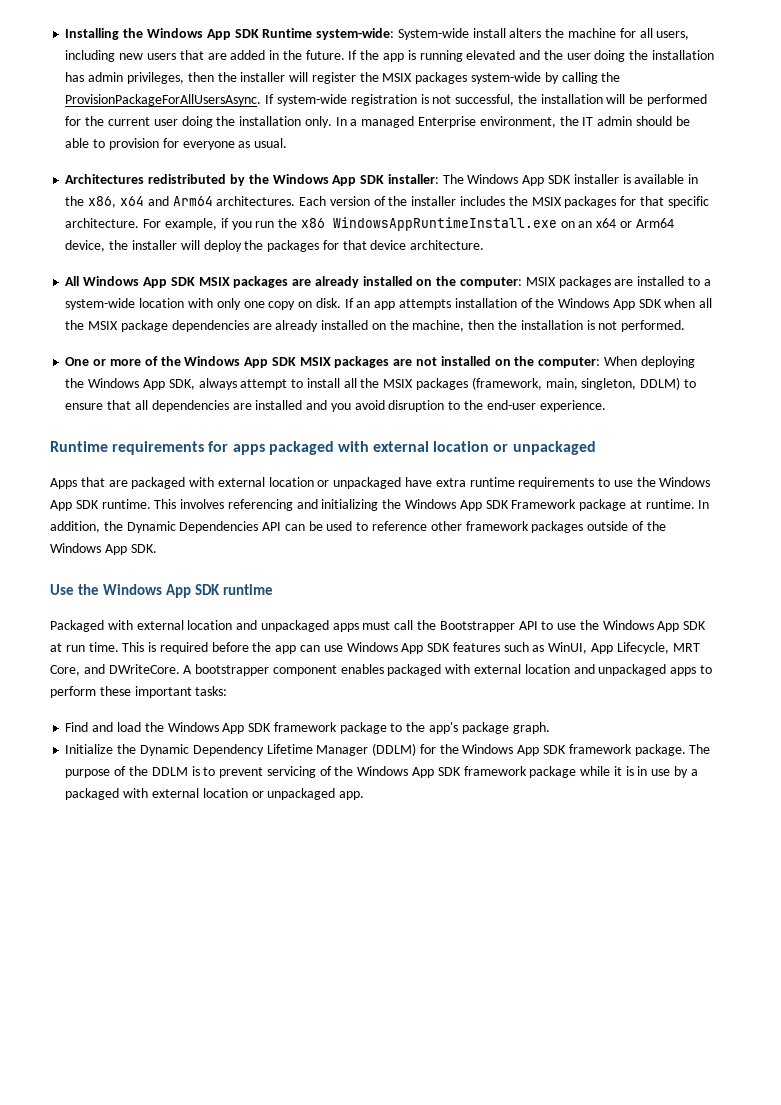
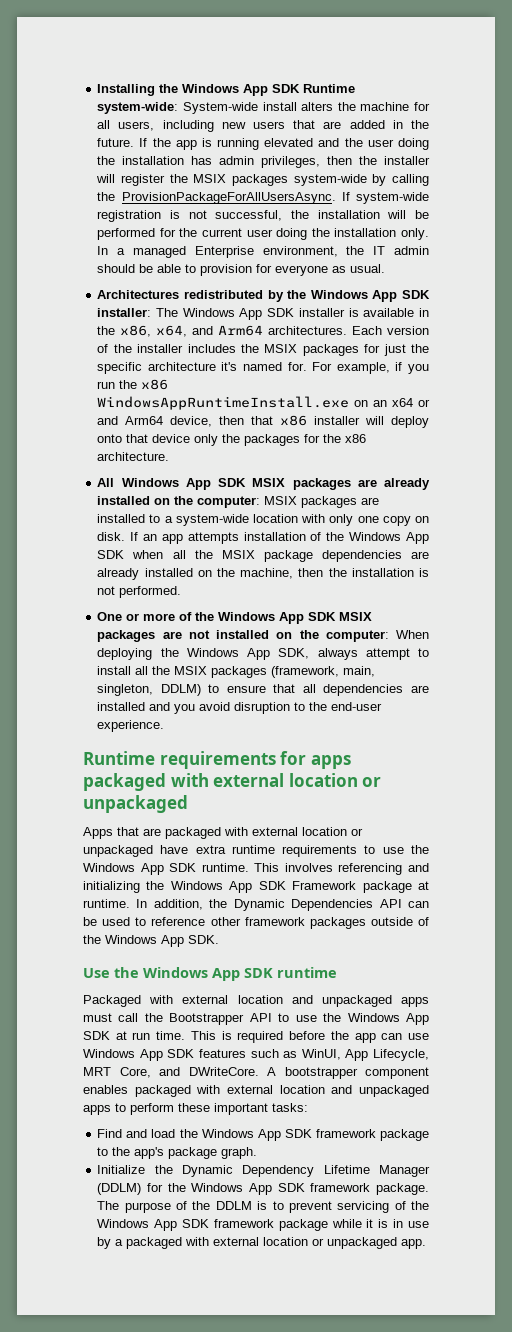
[119,196,144,206] x64 -> [156,325,188,337] x64,
[639,196,709,208] [65,218,140,228] that specific architecture. -> [383,344,429,356] [97,362,307,374] just the specific architecture it's named for.
(632, 224) none -> [97,416,119,425] and
[109,240,242,252] the installer will deploy -> [219,415,429,428] [97,434,219,446] then that x86 installer will deploy onto that device only
[342,240,407,250] that device -> [323,434,367,443] the x86

